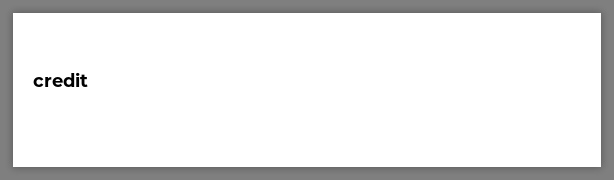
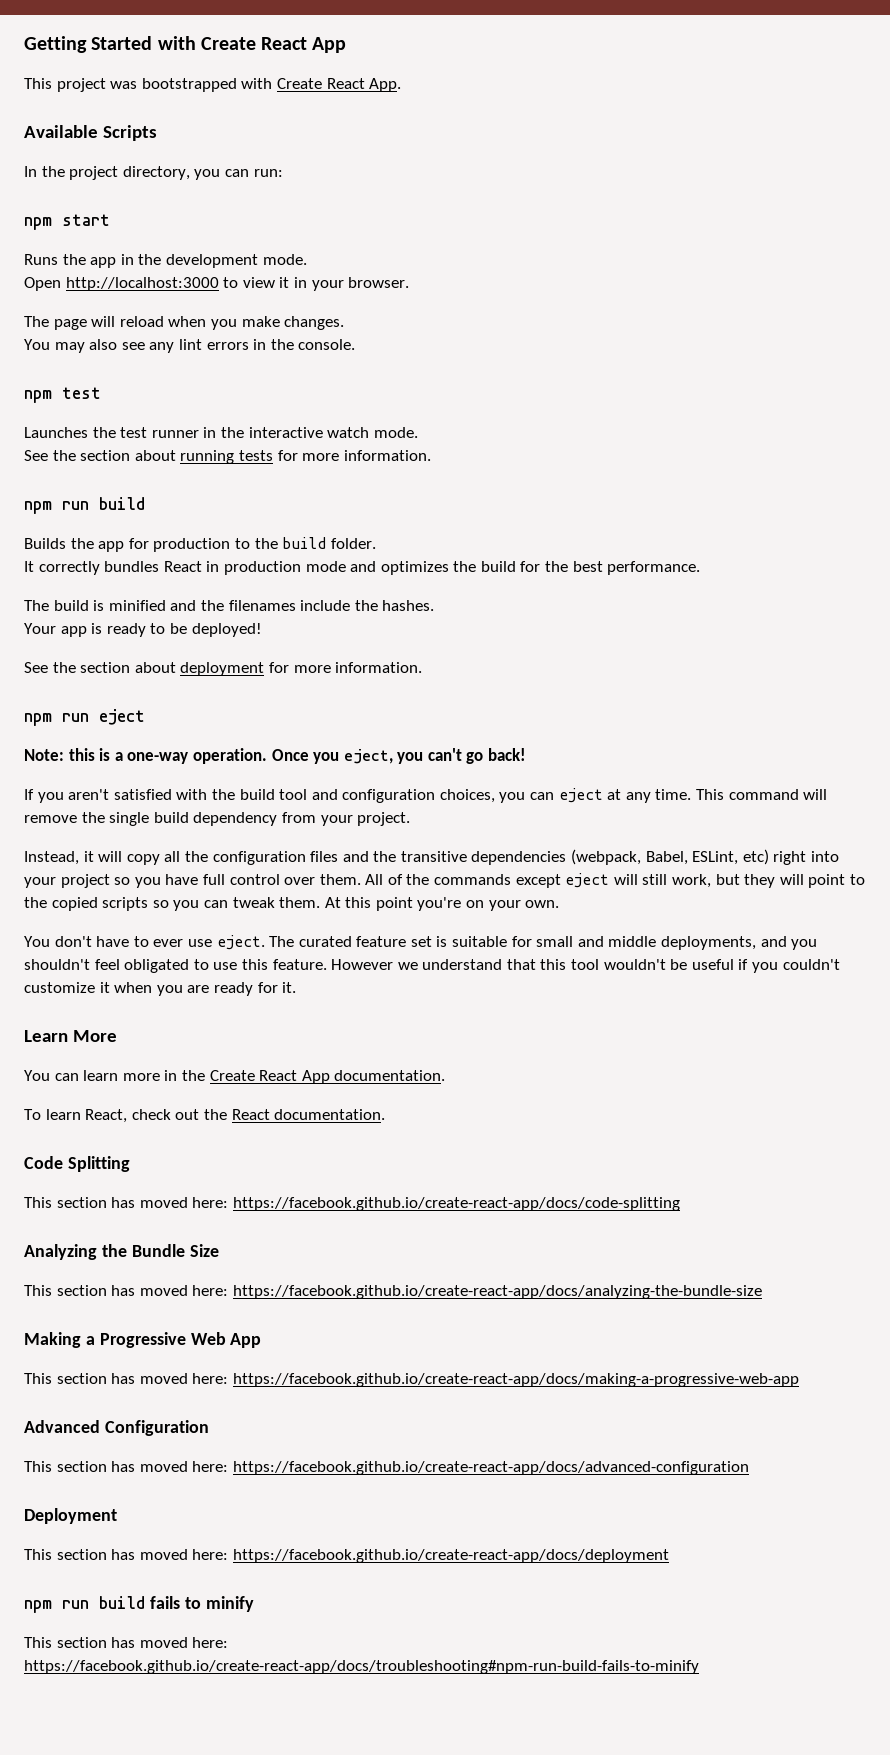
[33,72,88,87] credit -> [24,36,347,53] [24,78,402,92] [24,125,157,141] [24,166,283,180] [24,214,110,230] [24,254,307,268] [24,277,410,291] [24,316,345,330] [24,339,356,353] [24,387,101,403] [24,427,418,438] [24,450,431,464] [24,497,145,514] [24,537,376,552] [24,561,701,575] [24,600,435,611] [24,623,262,637] [24,662,423,676] [24,709,145,726] [24,748,527,764] [24,788,828,803] [24,812,411,826] [24,849,840,865] [24,873,865,888] [24,897,560,911] [24,935,818,950] [24,959,840,973] [24,982,297,996] [24,1030,117,1042] [24,1070,446,1084] [24,1109,386,1123] [24,1156,130,1172] [24,1197,680,1211] [24,1244,219,1260] [24,1285,762,1299] [24,1332,262,1348] [24,1373,799,1387] [24,1420,209,1436] [24,1461,749,1475] [24,1508,117,1524] [24,1549,669,1563] [24,1596,254,1613] [24,1637,229,1648] [24,1660,699,1674] Getting Started with Create React App // This project was bootstrapped with Create React App. // Available Scripts // In the project directory, you can run: // npm start // Runs the app in the development mode. // Open http://localhost:3000 to view it in your browser. // The page will reload when you make changes. // You may also see any lint errors in the console. // npm test // Launches the test runner in the interactive watch mode. // See the section about running tests for more information. // npm run build // Builds the app for production to the build folder. // It correctly bundles React in production mode and optimizes the build for the best performance. // The build is minified and the filenames include the hashes. // Your app is ready to be deployed! // See the section about deployment for more information. // npm run eject // Note: this is a one-way operation. Once you eject, you can't go back! // If you aren't satisfied with the build tool and configuration choices, you can eject at any time. This command will remove the single build dependency from your project. // Instead, it will copy all the configuration files and the transitive dependencies (webpack, Babel, ESLint, etc) right into your project so you have full control over them. All of the commands except eject will still work, but they will point to the copied scripts so you can tweak them. At this point you're on your own. // You don't have to ever use eject. The curated feature set is suitable for small and middle deployments, and you shouldn't feel obligated to use this feature. However we understand that this tool wouldn't be useful if you couldn't customize it when you are ready for it. // Learn More // You can learn more in the Create React App documentation. // To learn React, check out the React documentation. // Code Splitting // This section has moved here: https://facebook.github.io/create-react-app/docs/code-splitting // Analyzing the Bundle Size // This section has moved here: https://facebook.github.io/create-react-app/docs/analyzing-the-bundle-size // Making a Progressive Web App // This section has moved here: https://facebook.github.io/create-react-app/docs/making-a-progressive-web-app // Advanced Configuration // This section has moved here: https://facebook.github.io/create-react-app/docs/advanced-configuration // Deployment // This section has moved here: https://facebook.github.io/create-react-app/docs/deployment // npm run build fails to minify // This section has moved here: https://facebook.github.io/create-react-app/docs/troubleshooting#npm-run-build-fails-to-minify

